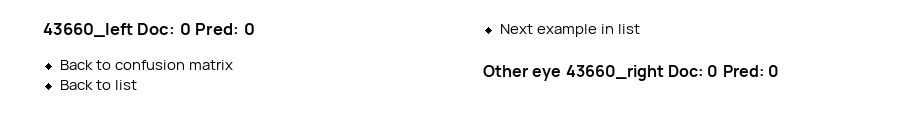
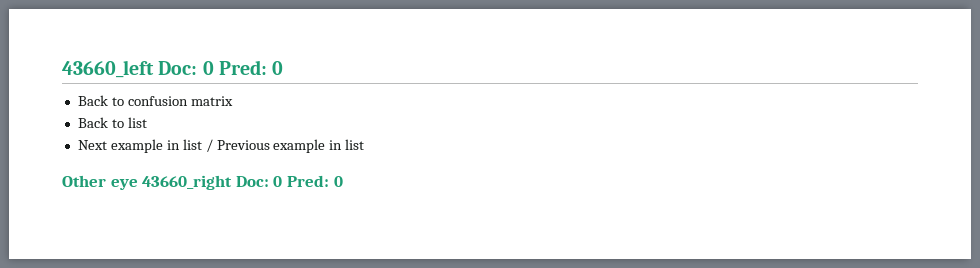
(640, 29) none -> [205,139,365,153] / Previous example in list

